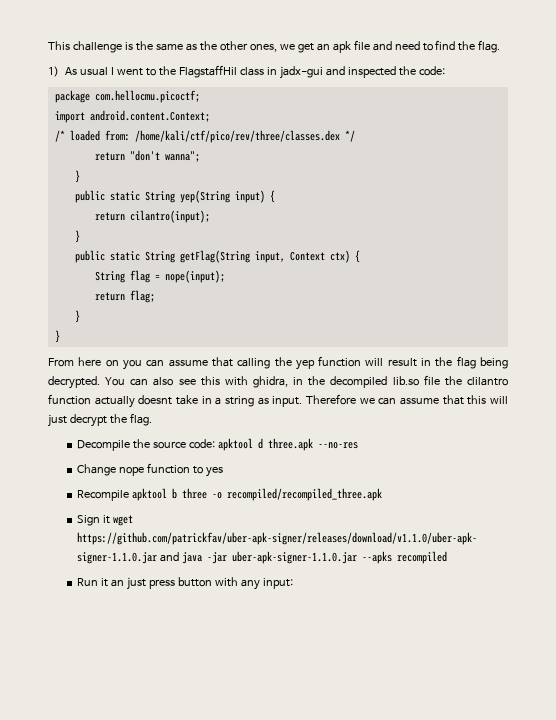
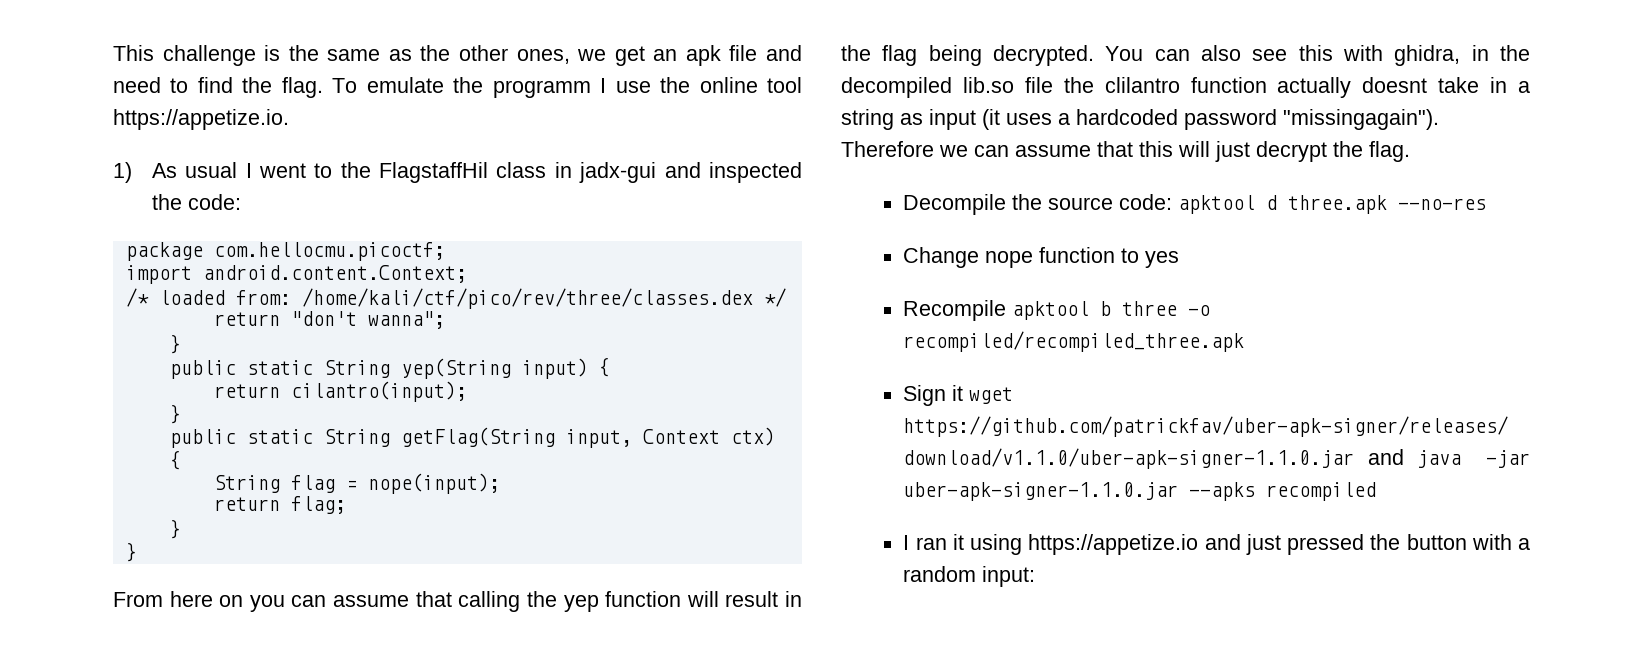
(501, 46) none -> [332,77,802,98] [113,109,289,130] To emulate the programm I use the online tool https://appetize.io.
[272,396,303,407] input. -> [929,109,1439,130] input (it uses a hardcoded password "missingagain").
[77,577,260,590] Run it an just press button with any -> [903,534,1530,555] [903,566,977,582] I ran it using https://appetize.io and just pressed the button with a random

